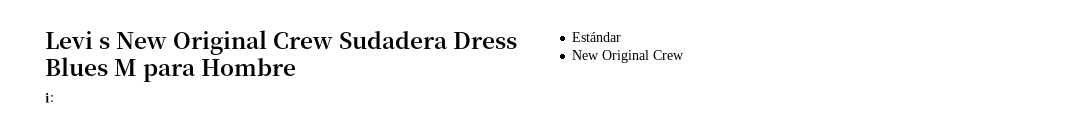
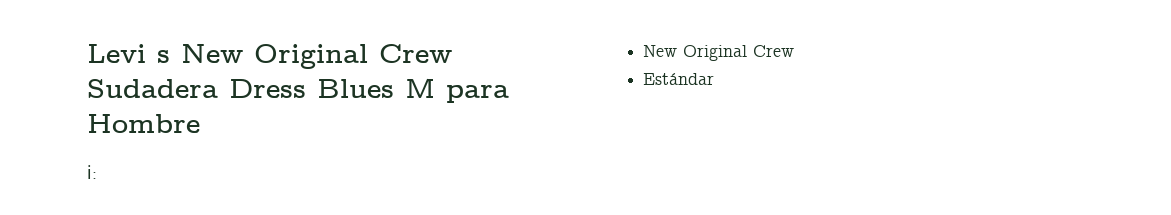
[572,32,622,42] [572,50,685,63] // Estándar // New Original Crew -> [643,45,795,61] [643,73,715,85] // New Original Crew // Estándar

